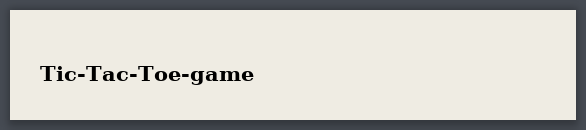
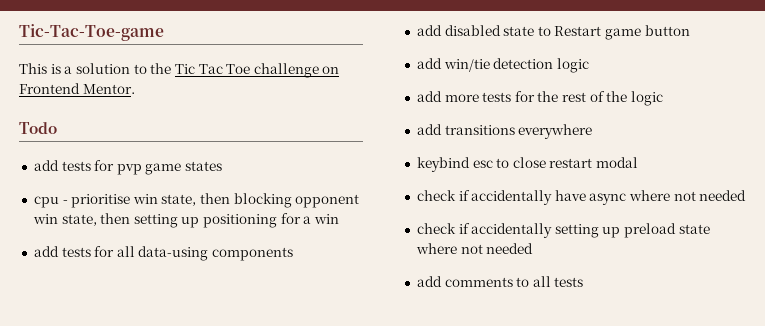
(254, 75) none -> [19,63,340,78] [19,83,135,94] [19,122,57,134] [33,160,223,175] [33,193,360,208] [32,213,340,228] [33,246,294,261] [416,25,690,40] [416,58,589,73] [416,91,664,106] [416,124,593,139] [416,157,639,172] [416,190,747,205] [416,223,710,238] [415,243,534,254] [416,276,584,287] // This is a solution to the Tic Tac Toe challenge on Frontend Mentor. // Todo // add tests for pvp game states // cpu - prioritise win state, then blocking opponent win state, then setting up positioning for a win // add tests for all data-using components // add disabled state to Restart game button // add win/tie detection logic // add more tests for the rest of the logic // add transitions everywhere // keybind esc to close restart modal // check if accidentally have async where not needed // check if accidentally setting up preload state where not needed // add comments to all tests

